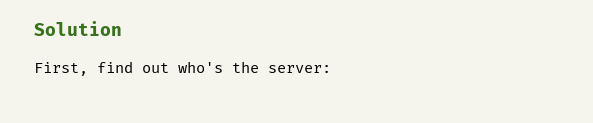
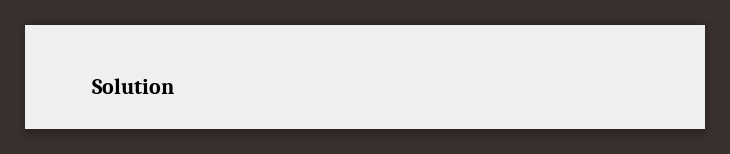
[34,61,331,76] // First, find out who's the server: -> (174, 86) none

